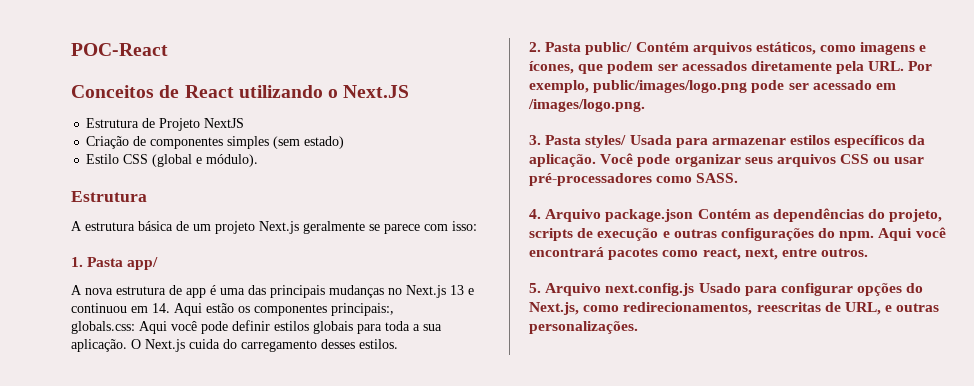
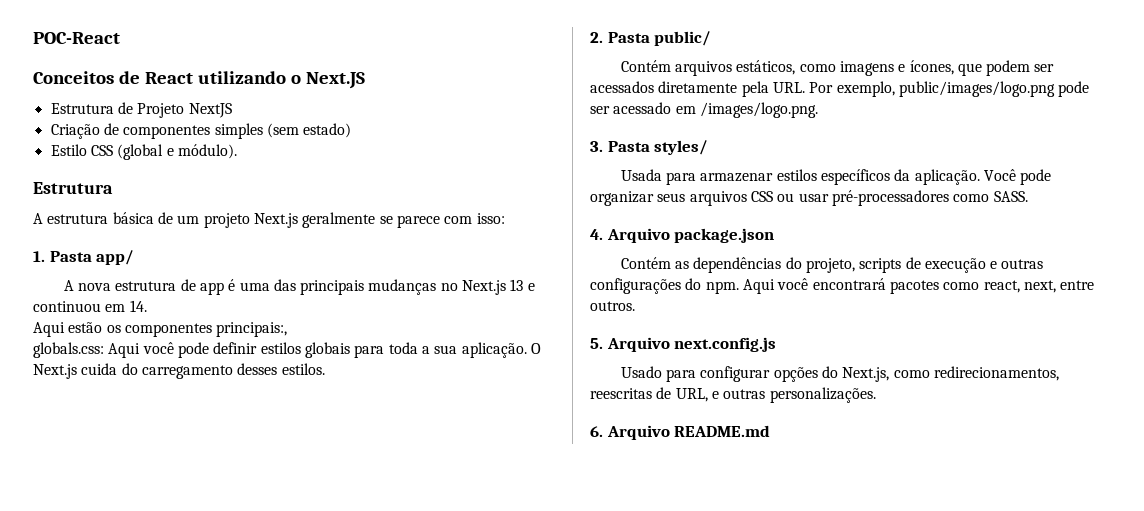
(170, 308) none -> (147, 306) //
(633, 48) none -> (712, 38) //
(627, 141) none -> (709, 147) //
(694, 215) none -> (775, 235) //
(695, 289) none -> (777, 344) //
(638, 327) none -> [590,425,771,440] // 6. Arquivo README.md

